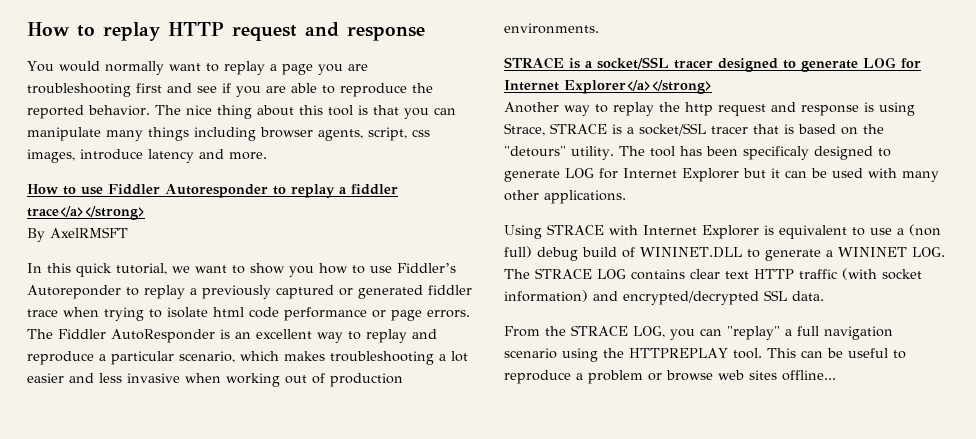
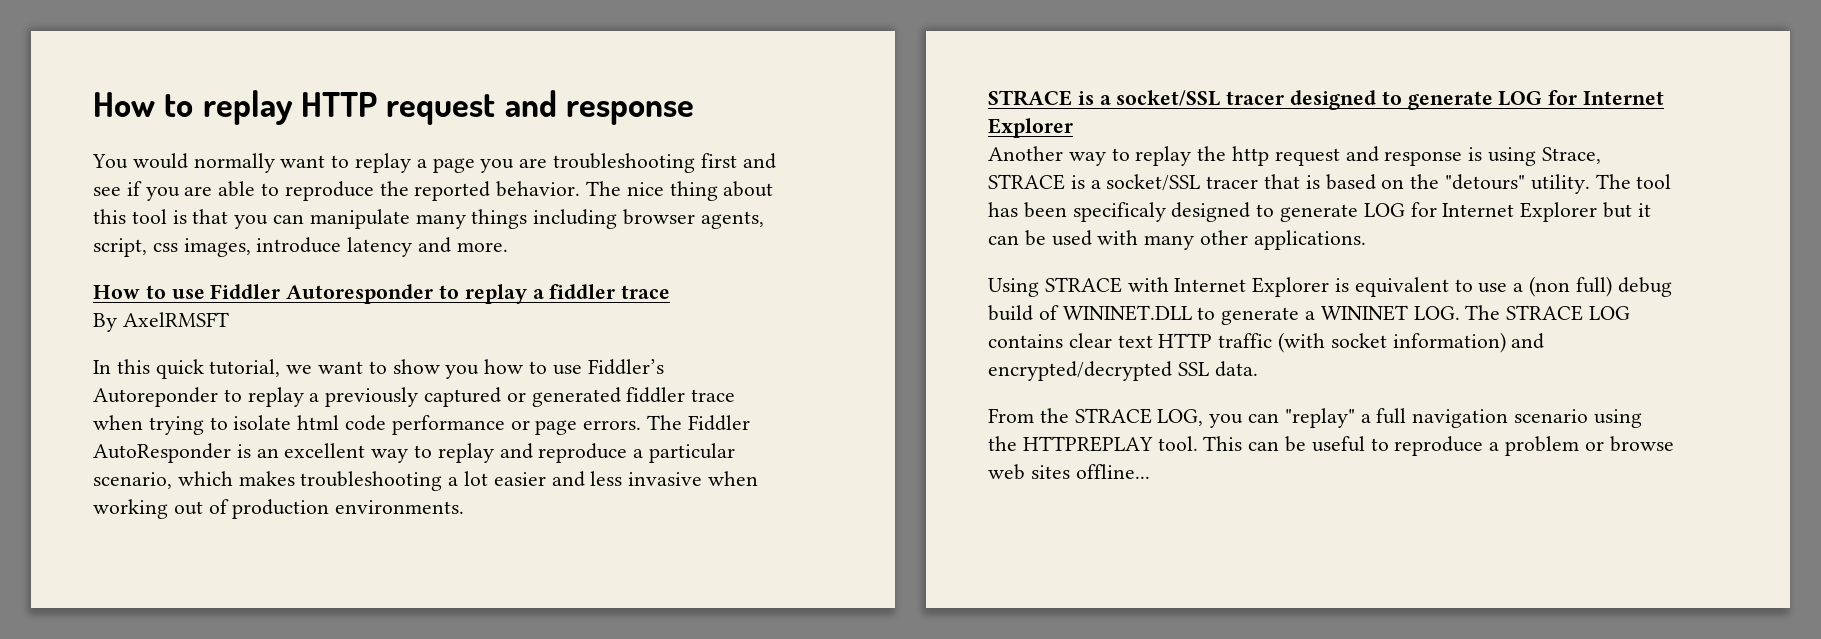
[27,206,145,220] trace</a></strong> -> [621,285,671,299] trace
[564,80,712,94] Explorer</a></strong> -> [988,118,1073,138] Explorer

